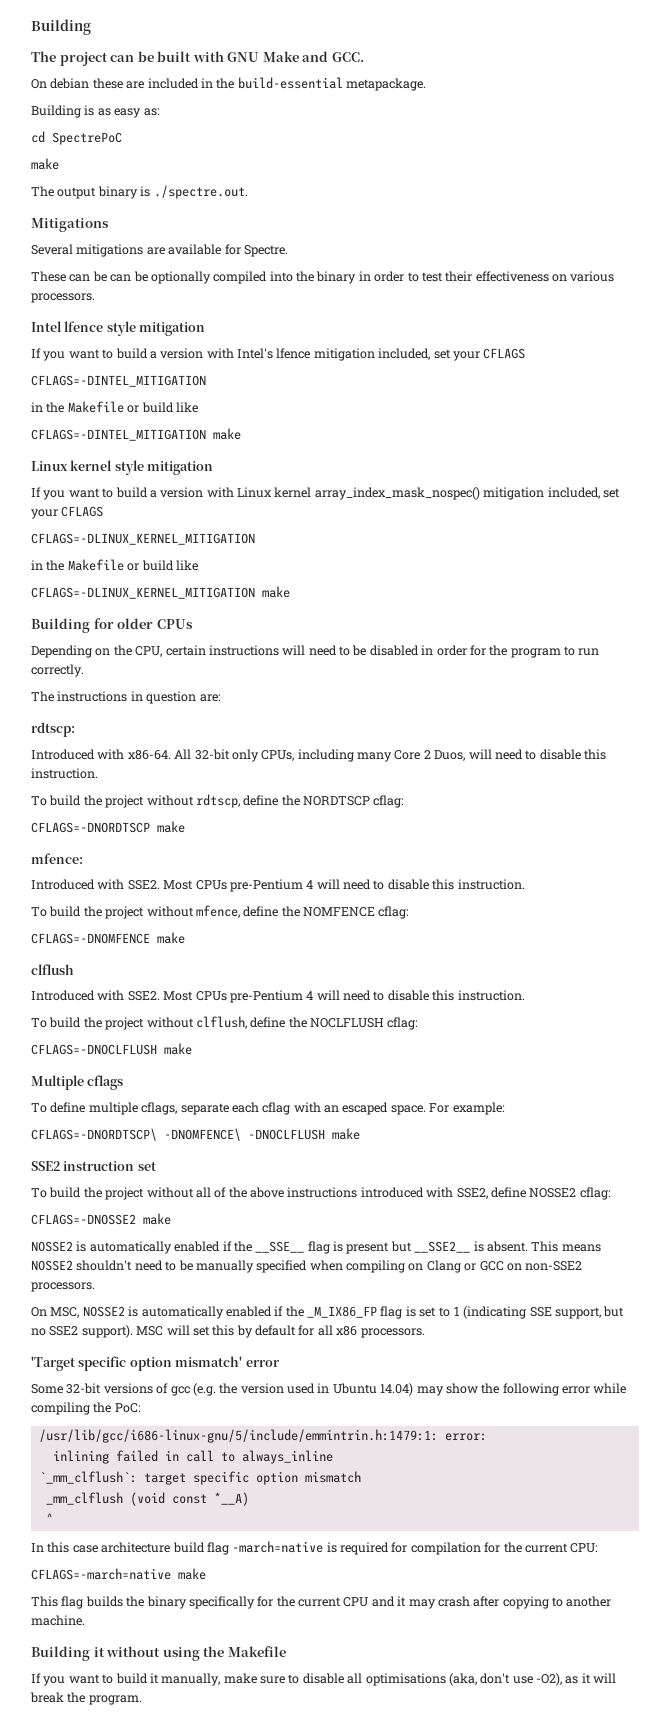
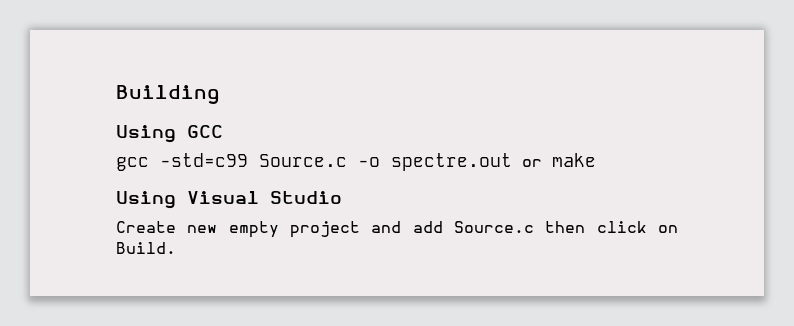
[31,51,364,66] [31,77,426,91] [31,105,160,118] [31,131,122,145] [31,158,59,170] [31,185,248,199] [31,218,109,232] [31,244,288,257] [31,271,615,284] [31,293,95,303] [31,321,206,336] [31,348,526,361] [31,375,206,387] [31,401,198,413] [31,428,241,441] [31,460,214,475] [31,487,620,500] [31,506,104,519] [31,533,255,545] [31,559,198,571] [31,586,290,599] [31,618,193,633] [31,645,600,658] [31,664,84,677] [31,691,221,704] [31,722,75,737] [31,749,606,762] [31,768,98,779] [31,794,405,808] [31,821,185,833] [31,853,83,864] [31,879,525,892] [31,905,410,919] [31,932,185,944] [31,964,74,975] [31,990,525,1003] [31,1016,419,1030] [31,1043,192,1055] [31,1075,124,1090] [31,1102,505,1115] [31,1128,360,1141] [31,1161,156,1171] [31,1187,611,1200] [31,1213,171,1225] [31,1241,601,1254] [31,1260,583,1273] [31,1282,95,1292] [31,1306,625,1319] [31,1325,425,1338] [31,1356,280,1371] [31,1383,627,1396] [31,1402,141,1415] [38,1429,487,1443] [52,1450,333,1464] [38,1471,361,1485] [45,1492,249,1506] [45,1513,53,1524] [31,1541,599,1555] [31,1568,206,1580] [31,1596,612,1609] [31,1615,85,1626] [31,1646,286,1661] [31,1673,617,1686] [30,1692,142,1705] The project can be built with GNU Make and GCC. // On debian these are included in the build-essential metapackage. // Building is as easy as: // cd SpectrePoC // make // The output binary is ./spectre.out. // Mitigations // Several mitigations are available for Spectre. // These can be can be optionally compiled into the binary in order to test their effectiveness on various processors. // Intel lfence style mitigation // If you want to build a version with Intel's lfence mitigation included, set your CFLAGS // CFLAGS=-DINTEL_MITIGATION // in the Makefile or build like // CFLAGS=-DINTEL_MITIGATION make // Linux kernel style mitigation // If you want to build a version with Linux kernel array_index_mask_nospec() mitigation included, set your CFLAGS // CFLAGS=-DLINUX_KERNEL_MITIGATION // in the Makefile or build like // CFLAGS=-DLINUX_KERNEL_MITIGATION make // Building for older CPUs // Depending on the CPU, certain instructions will need to be disabled in order for the program to run correctly. // The instructions in question are: // rdtscp: // Introduced with x86-64. All 32-bit only CPUs, including many Core 2 Duos, will need to disable this instruction. // To build the project without rdtscp, define the NORDTSCP cflag: // CFLAGS=-DNORDTSCP make // mfence: // Introduced with SSE2. Most CPUs pre-Pentium 4 will need to disable this instruction. // To build the project without mfence, define the NOMFENCE cflag: // CFLAGS=-DNOMFENCE make // clflush // Introduced with SSE2. Most CPUs pre-Pentium 4 will need to disable this instruction. // To build the project without clflush, define the NOCLFLUSH cflag: // CFLAGS=-DNOCLFLUSH make // Multiple cflags // To define multiple cflags, separate each cflag with an escaped space. For example: // CFLAGS=-DNORDTSCP\ -DNOMFENCE\ -DNOCLFLUSH make // SSE2 instruction set // To build the project without all of the above instructions introduced with SSE2, define NOSSE2 cflag: // CFLAGS=-DNOSSE2 make // NOSSE2 is automatically enabled if the __SSE__ flag is present but __SSE2__ is absent. This means NOSSE2 shouldn't need to be manually specified when compiling on Clang or GCC on non-SSE2 processors. // On MSC, NOSSE2 is automatically enabled if the _M_IX86_FP flag is set to 1 (indicating SSE support, but no SSE2 support). MSC will set this by default for all x86 processors. // 'Target specific option mismatch' error // Some 32-bit versions of gcc (e.g. the version used in Ubuntu 14.04) may show the following error while compiling the PoC: // /usr/lib/gcc/i686-linux-gnu/5/include/emmintrin.h:1479:1: error: // inlining failed in call to always_inline // `_mm_clflush`: target specific option mismatch // _mm_clflush (void const *__A) // ^ // In this case architecture build flag -march=native is required for compilation for the current CPU: // CFLAGS=-march=native make // This flag builds the binary specifically for the current CPU and it may crash after copying to another machine. // Building it without using the Makefile // If you want to build it manually, make sure to disable all optimisations (aka, don't use -O2), as it will break the program. -> [116,125,223,143] [116,153,596,171] [116,191,342,209] [116,221,678,238] [116,242,176,254] Using GCC // gcc -std=c99 Source.c -o spectre.out or make // Using Visual Studio // Create new empty project and add Source.c then click on Build.

